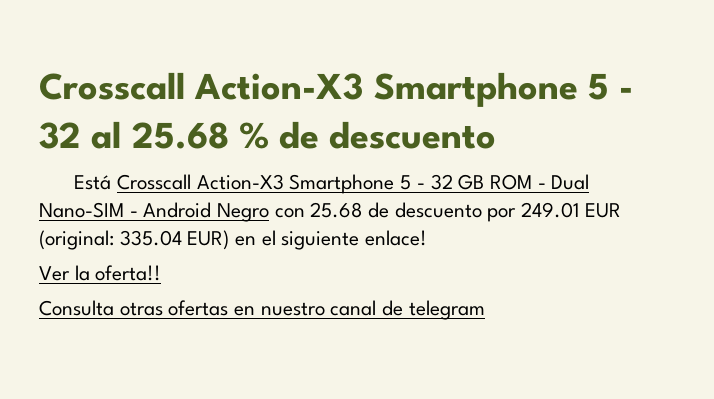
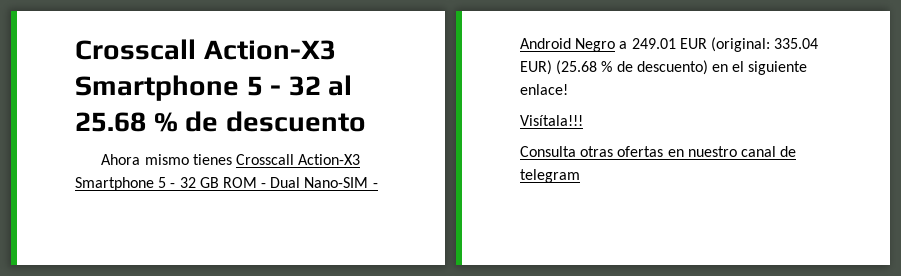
[74,175,112,190] Está -> [101,154,232,165] Ahora mismo tienes
[274,202,517,222] con 25.68 de descuento por -> [619,41,628,49] a
(230, 240) none -> [556,60,708,75] (25.68 % de descuento)
[39,265,162,281] Ver la oferta!! -> [520,115,583,126] Visítala!!!

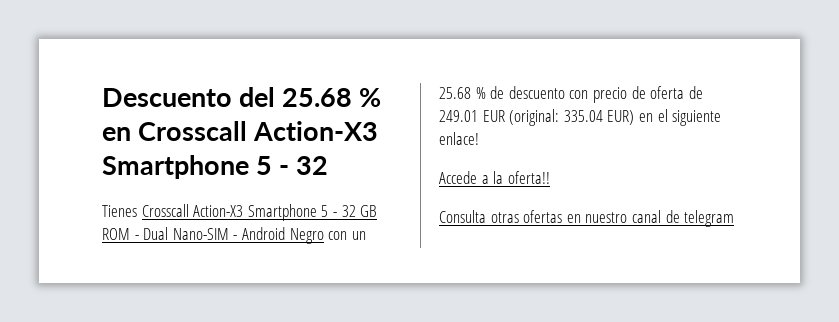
[75,39,336,60] [75,75,353,101] [75,111,366,132] [101,154,232,165] Crosscall Action-X3 Smartphone 5 - 32 al 25.68 % de descuento // Ahora mismo tienes -> [102,87,382,107] [102,121,379,141] [102,155,329,179] [102,205,137,217] Descuento del 25.68 % en Crosscall Action-X3 Smartphone 5 - 32 // Tienes
[619,41,628,49] a -> [328,231,366,240] [439,86,703,103] con un 25.68 % de descuento con precio de oferta de
[556,60,708,75] (25.68 % de descuento) -> (635, 117) none
[520,115,583,126] Visítala!!! -> [439,171,550,184] Accede a la oferta!!

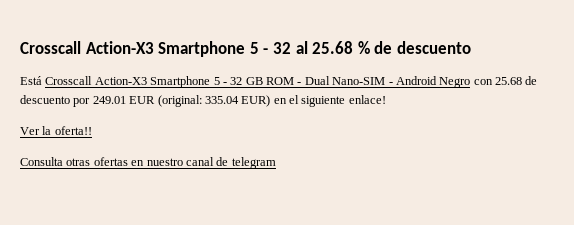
[102,87,382,107] [102,121,379,141] [102,155,329,179] [102,205,137,217] Descuento del 25.68 % en Crosscall Action-X3 Smartphone 5 - 32 // Tienes -> [20,41,471,57] [20,76,42,85] Crosscall Action-X3 Smartphone 5 - 32 al 25.68 % de descuento // Está
[351,231,366,240] [439,86,703,103] un 25.68 % de descuento con precio de oferta de -> [495,76,538,85] [20,95,91,107] 25.68 de descuento por
[439,171,489,184] Accede a -> [20,127,40,135] Ver

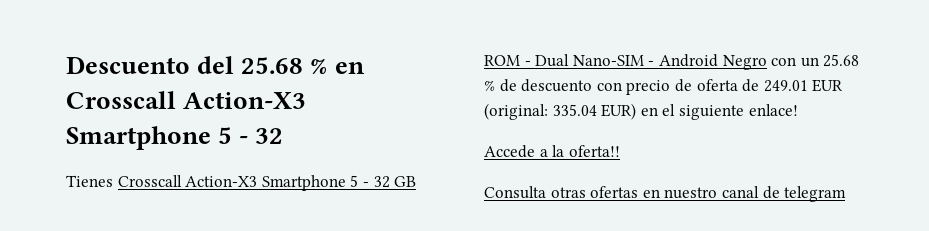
[20,41,471,57] [20,76,42,85] Crosscall Action-X3 Smartphone 5 - 32 al 25.68 % de descuento // Está -> [66,56,365,75] [66,91,307,109] [66,126,284,150] [66,175,113,187] Descuento del 25.68 % en Crosscall Action-X3 Smartphone 5 - 32 // Tienes
[495,76,538,85] [20,95,91,107] 25.68 de descuento por -> [800,54,860,67] [484,79,760,95] un 25.68 % de descuento con precio de oferta de
[20,127,40,135] Ver -> [484,145,548,158] Accede a

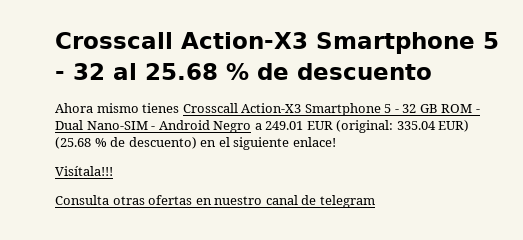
[66,56,365,75] [66,91,307,109] [66,126,284,150] [66,175,113,187] Descuento del 25.68 % en Crosscall Action-X3 Smartphone 5 - 32 // Tienes -> [55,32,499,54] [55,63,432,80] [55,103,180,113] Crosscall Action-X3 Smartphone 5 - 32 al 25.68 % de descuento // Ahora mismo tienes
[771,54,860,67] [484,79,760,95] con un 25.68 % de descuento con precio de oferta de -> [254,123,262,130] a
(637, 111) none -> [55,137,197,149] (25.68 % de descuento)
[484,145,620,158] Accede a la oferta!! -> [55,166,113,176] Visítala!!!

